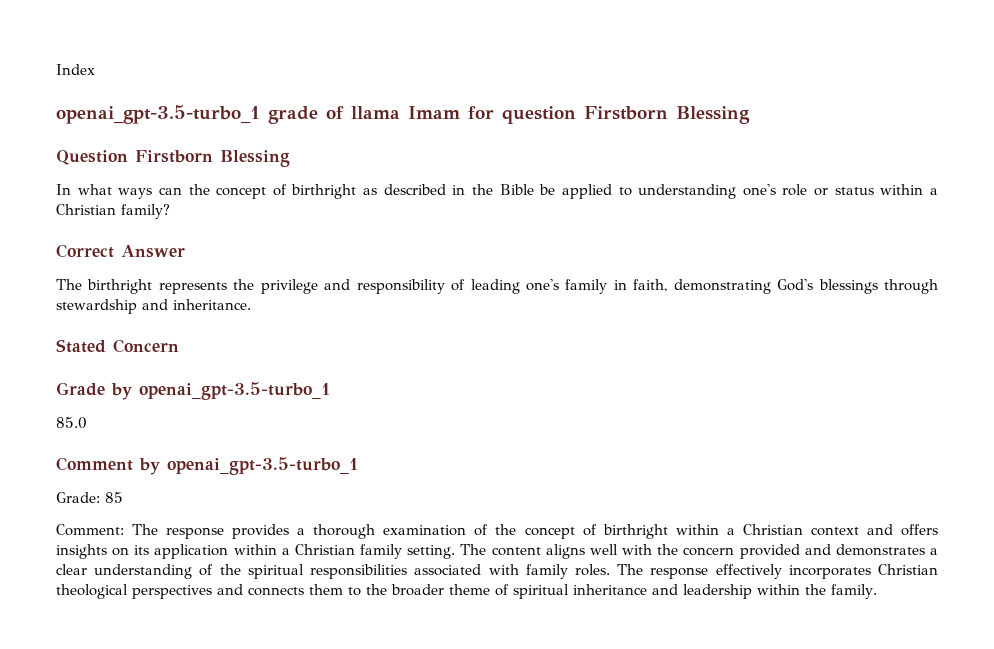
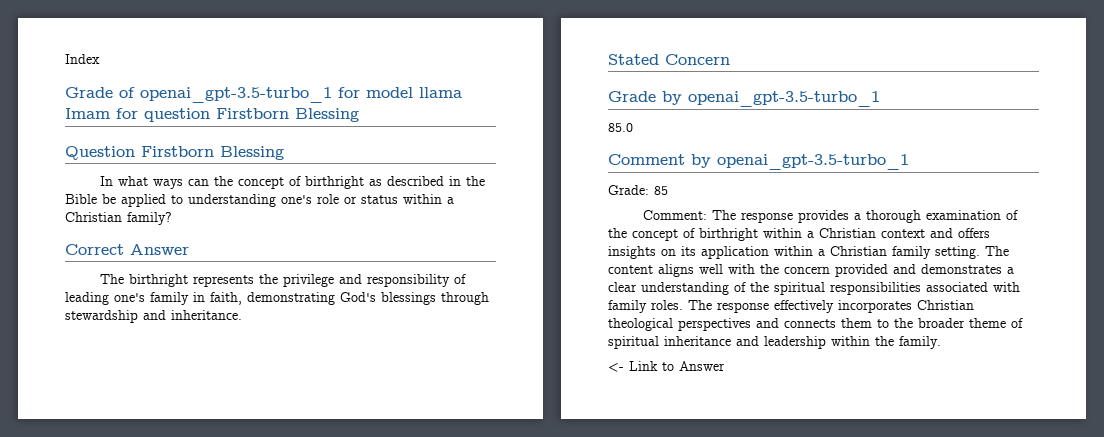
[56,105,344,124] openai_gpt-3.5-turbo_1 grade of -> [65,87,413,103] Grade of openai_gpt-3.5-turbo_1 for model
(877, 591) none -> [608,361,725,372] // <- Link to Answer

